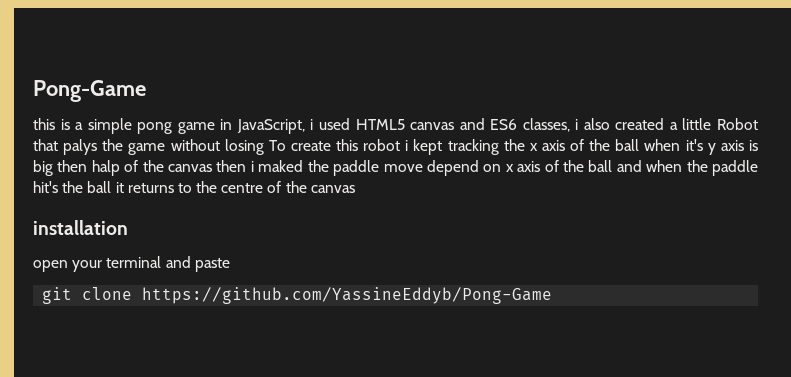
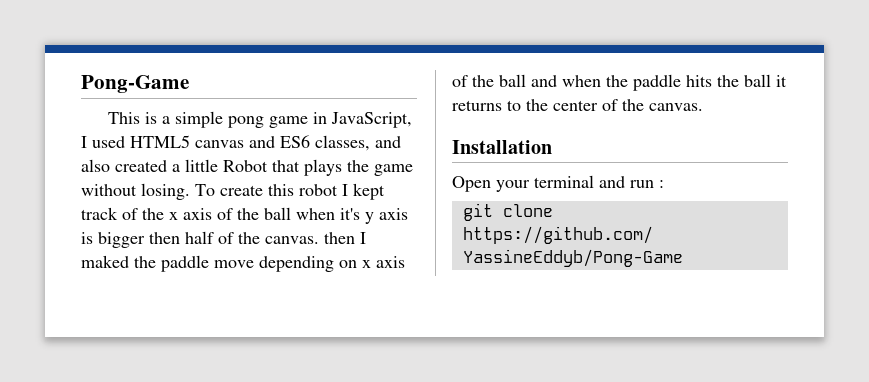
[33,118,55,130] this -> [107,112,140,124] This
[310,119,314,130] i -> [81,136,87,148] I
[575,119,579,130] i -> [375,136,401,148] and
[63,139,98,155] palys -> [304,159,342,176] plays
[224,139,264,155] losing -> [141,183,190,200] losing.
[405,139,499,155] i kept tracking -> [342,183,385,200] [81,207,138,220] I kept track of
[33,160,254,176] big then halp of the canvas then i -> [98,231,366,248] bigger then half of the canvas. then I
[426,160,479,176] depend -> [259,256,334,272] depending
[33,181,58,193] hit's -> [686,75,712,87] hits
[221,181,355,193] [33,220,128,235] [33,260,68,272] centre of the canvas // installation // open -> [553,99,703,111] [452,140,552,154] [452,176,491,192] center of the canvas. // Installation // Open
[194,258,230,272] paste -> [630,180,664,188] run :

